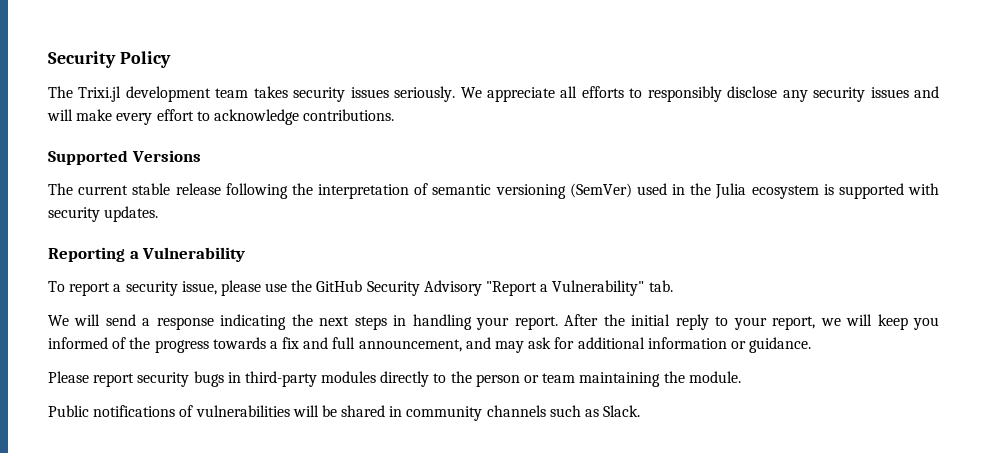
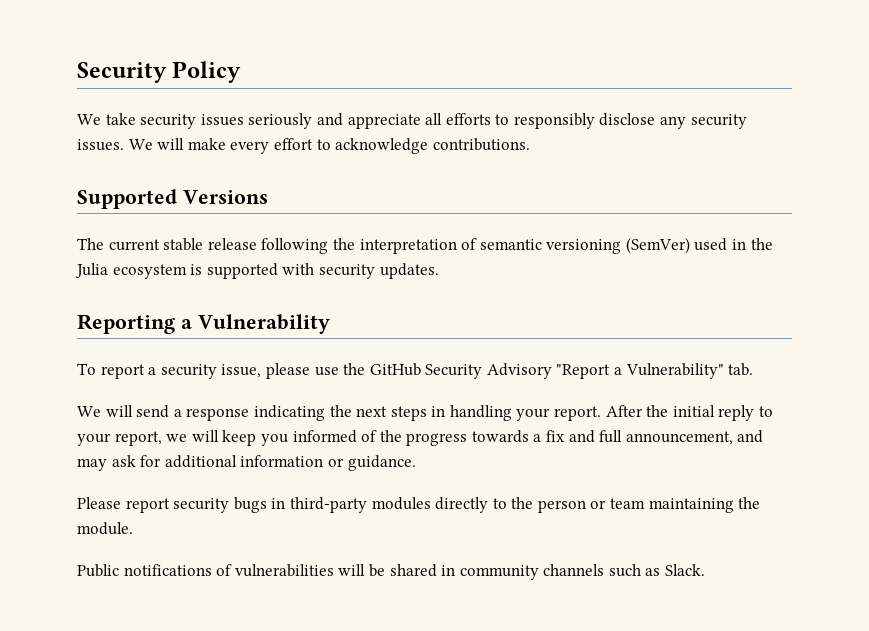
[48,86,482,102] The Trixi.jl development team takes security issues seriously. We -> [77,113,343,129] We take security issues seriously and
[870,86,940,98] issues and -> [77,139,153,151] issues. We

